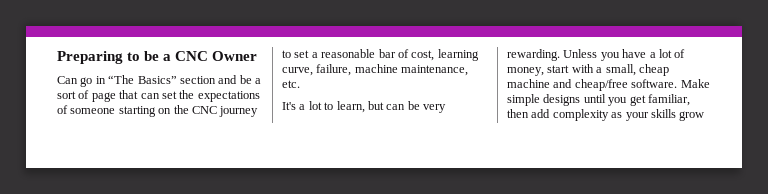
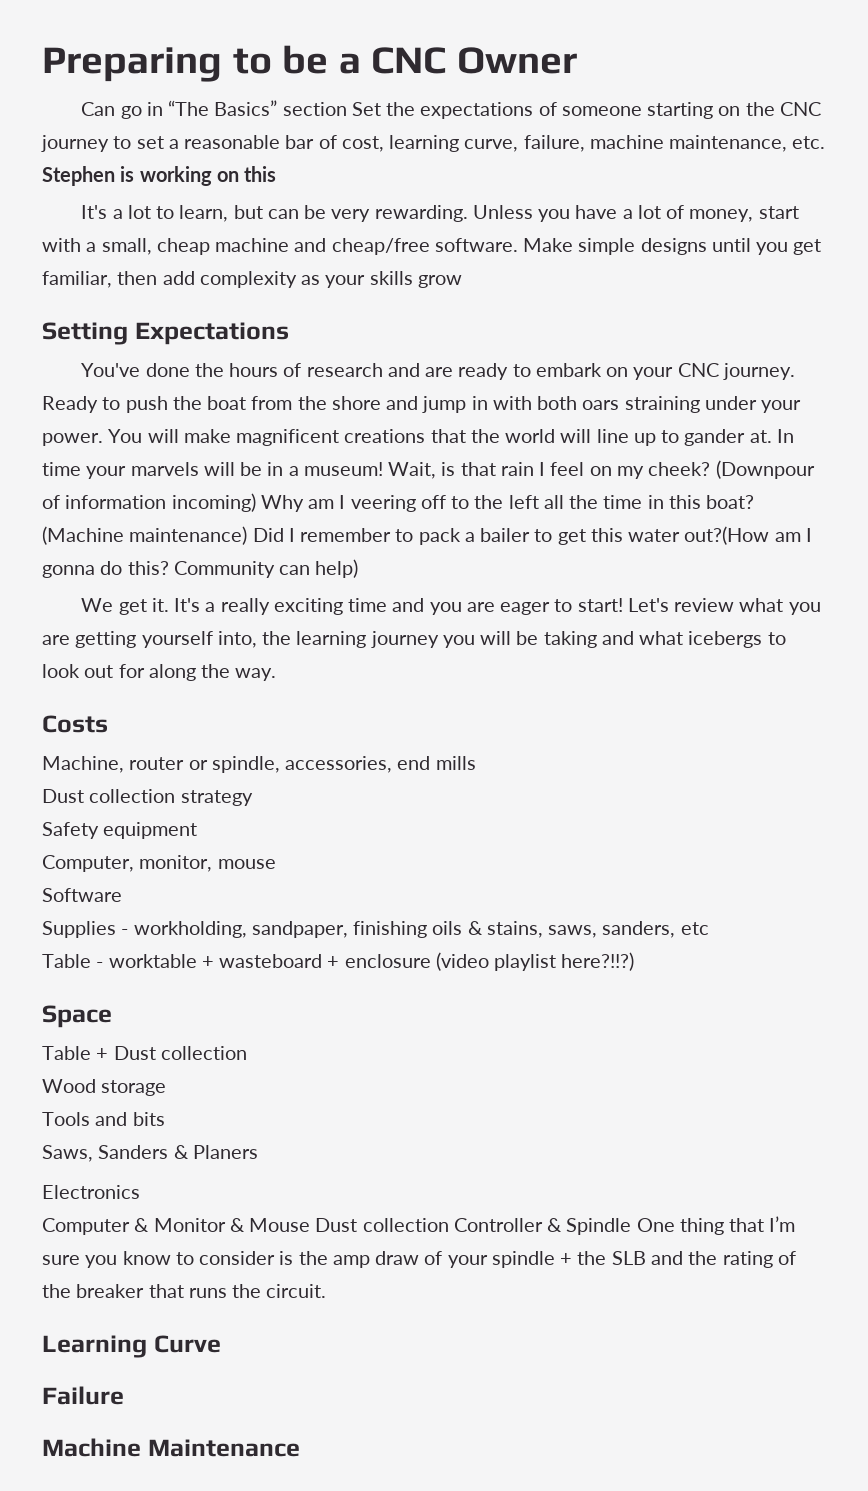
[218,75,261,84] [57,90,177,102] and be a sort of page that can set -> [351,102,381,116] Set
(300, 84) none -> [42,166,277,186] Stephen is working on this
(705, 116) none -> [42,322,289,345] [81,363,795,380] [42,396,802,413] [42,429,794,446] [42,460,815,479] [42,493,755,512] [42,526,812,545] [42,559,359,578] [81,598,821,615] [42,631,786,648] [42,664,277,681] [42,715,108,733] [42,756,476,773] [42,789,253,806] [42,822,198,839] [42,855,276,872] [42,888,122,902] [42,921,709,938] [42,952,635,971] [42,1005,112,1028] [42,1046,247,1060] [42,1079,167,1096] [42,1112,165,1126] [42,1145,258,1162] [42,1185,140,1199] [42,1216,796,1235] [42,1251,796,1268] [42,1284,327,1298] [42,1335,221,1358] [42,1386,124,1405] [42,1438,300,1457] // Setting Expectations // You've done the hours of research and are ready to embark on your CNC journey. Ready to push the boat from the shore and jump in with both oars straining under your power. You will make magnificent creations that the world will line up to gander at. In time your marvels will be in a museum! Wait, is that rain I feel on my cheek? (Downpour of information incoming) Why am I veering off to the left all the time in this boat? (Machine maintenance) Did I remember to pack a bailer to get this water out?(How am I gonna do this? Community can help) // We get it. It's a really exciting time and you are eager to start! Let's review what you are getting yourself into, the learning journey you will be taking and what icebergs to look out for along the way. // Costs // Machine, router or spindle, accessories, end mills // Dust collection strategy // Safety equipment // Computer, monitor, mouse // Software // Supplies - workholding, sandpaper, finishing oils & stains, saws, sanders, etc // Table - worktable + wasteboard + enclosure (video playlist here?!!?) // Space // Table + Dust collection // Wood storage // Tools and bits // Saws, Sanders & Planers // Electronics // Computer & Monitor & Mouse Dust collection Controller & Spindle One thing that I’m sure you know to consider is the amp draw of your spindle + the SLB and the rating of the breaker that runs the circuit. // Learning Curve // Failure // Machine Maintenance

